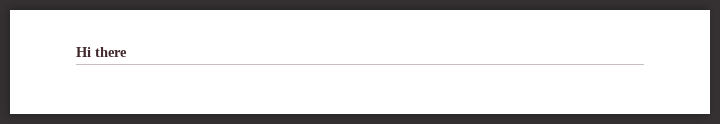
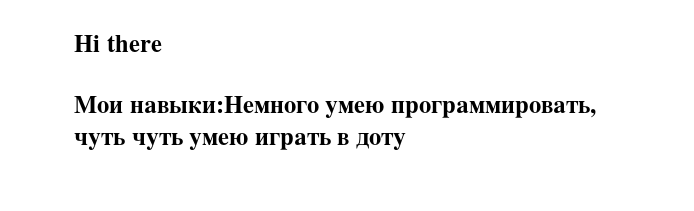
(127, 52) none -> [74,96,596,118] [74,133,407,150] // Мои навыки:Немного умею программировать, чуть чуть умею играть в доту

